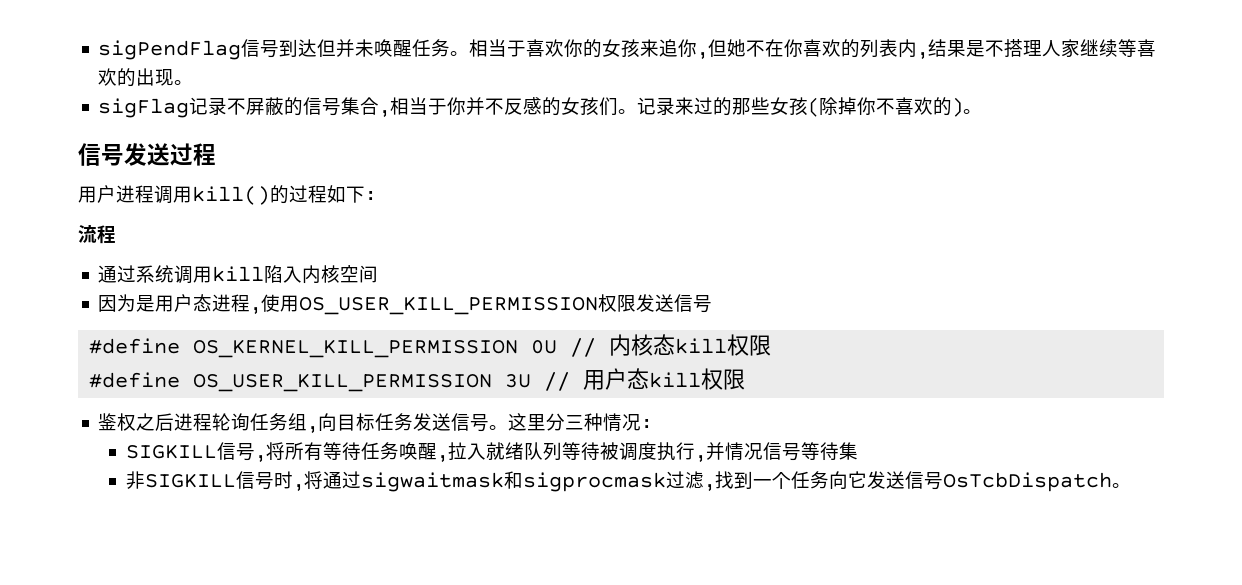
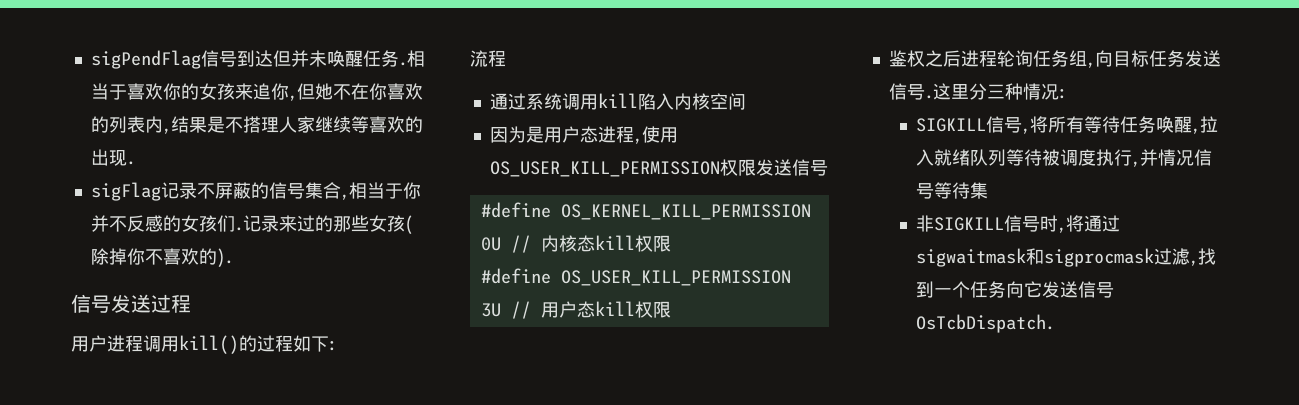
[450,51,470,56] 。 -> [398,62,407,66] .
[174,80,194,85] 。 -> [126,161,135,165] .
[618,109,638,114] 。 -> [234,227,243,231] .
[952,97,983,117] )。 -> [216,248,233,267] ).
[489,425,509,430] 。 -> [924,95,933,99] .
[943,472,1132,492] OsTcbDispatch。 -> [916,314,1055,333] OsTcbDispatch.

